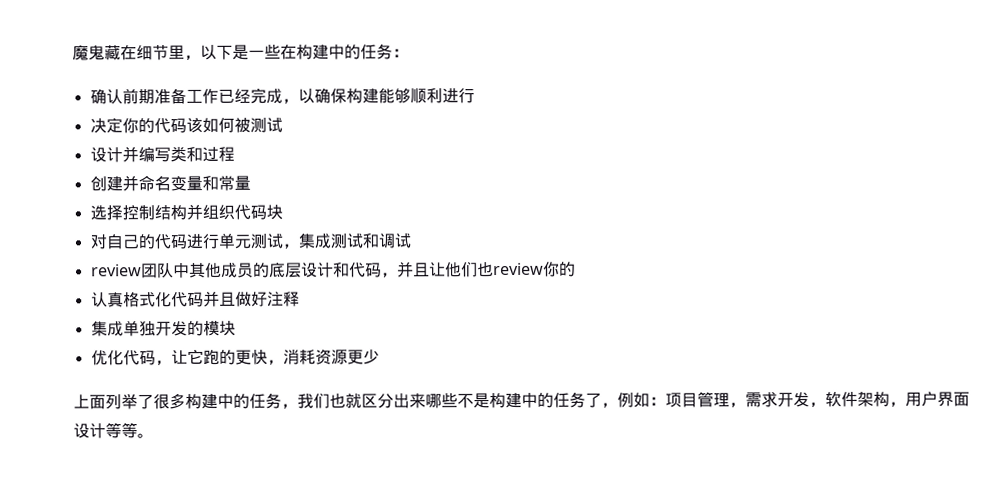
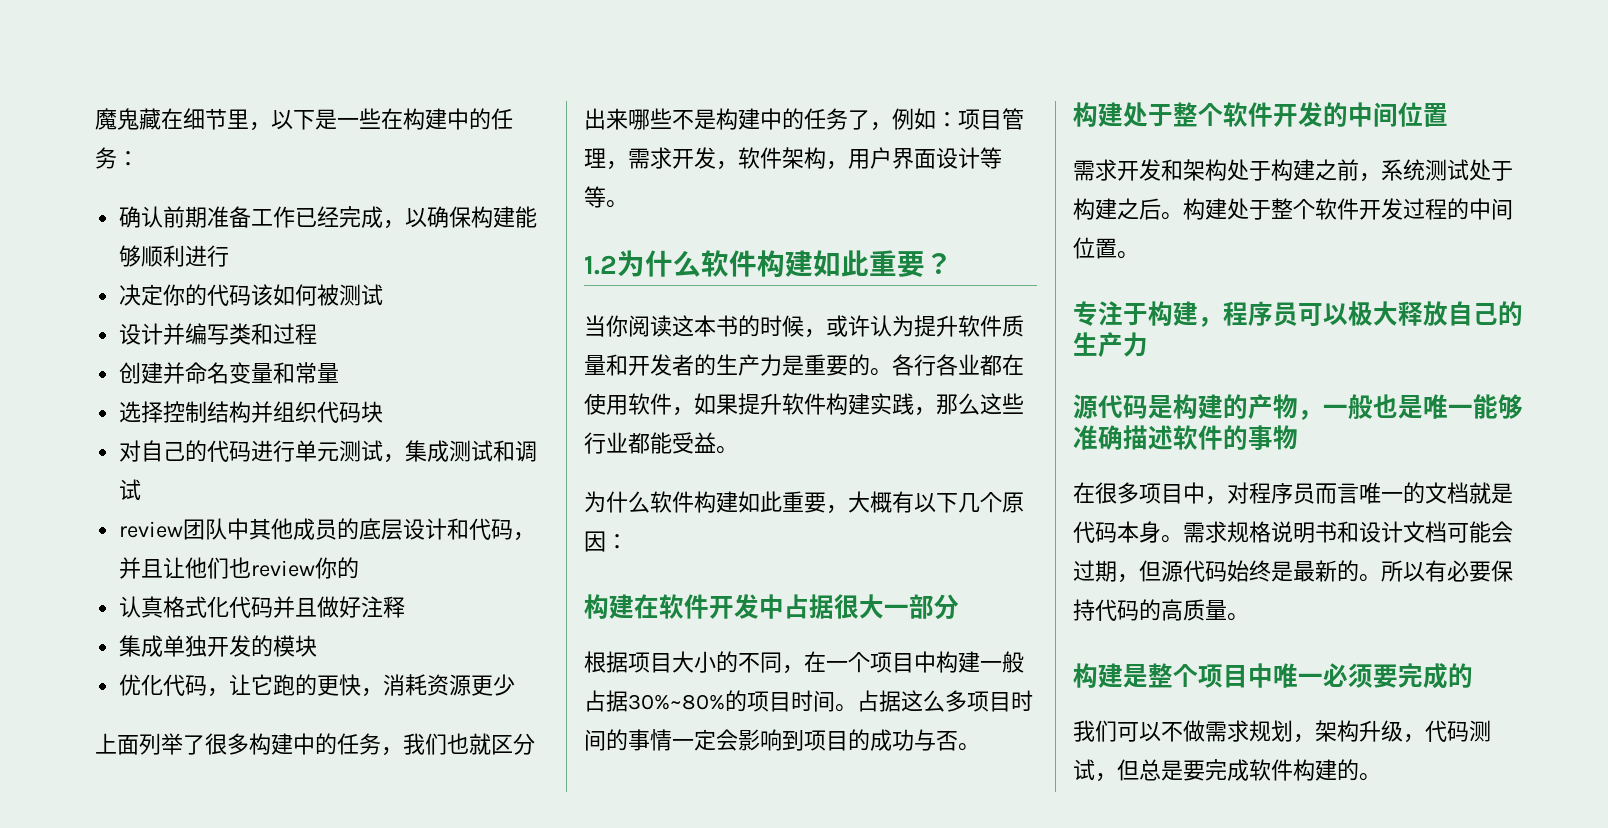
(154, 436) none -> [584,250,953,278] [584,315,1024,338] [584,354,1024,376] [584,393,1024,416] [584,432,738,454] [584,491,1024,514] [584,531,628,552] [584,594,959,620] [584,651,1024,674] [584,690,1033,712] [584,729,980,751] [1073,102,1448,127] [1073,159,1513,182] [1073,198,1513,220] [1073,237,1139,259] [1073,301,1523,327] [1073,332,1148,358] [1073,394,1523,420] [1073,425,1298,450] [1073,482,1513,505] [1073,521,1513,543] [1073,560,1513,583] [1073,599,1249,621] [1073,663,1473,689] [1073,720,1491,743] [1073,759,1381,782] // 1.2为什么软件构建如此重要？ // 当你阅读这本书的时候，或许认为提升软件质量和开发者的生产力是重要的。各行各业都在使用软件，如果提升软件构建实践，那么这些行业都能受益。 // 为什么软件构建如此重要，大概有以下几个原因： // 构建在软件开发中占据很大一部分 // 根据项目大小的不同，在一个项目中构建一般占据30%~80%的项目时间。占据这么多项目时间的事情一定会影响到项目的成功与否。 // 构建处于整个软件开发的中间位置 // 需求开发和架构处于构建之前，系统测试处于构建之后。构建处于整个软件开发过程的中间位置。 // 专注于构建，程序员可以极大释放自己的生产力 // 源代码是构建的产物，一般也是唯一能够准确描述软件的事物 // 在很多项目中，对程序员而言唯一的文档就是代码本身。需求规格说明书和设计文档可能会过期，但源代码始终是最新的。所以有必要保持代码的高质量。 // 构建是整个项目中唯一必须要完成的 // 我们可以不做需求规划，架构升级，代码测试，但总是要完成软件构建的。

